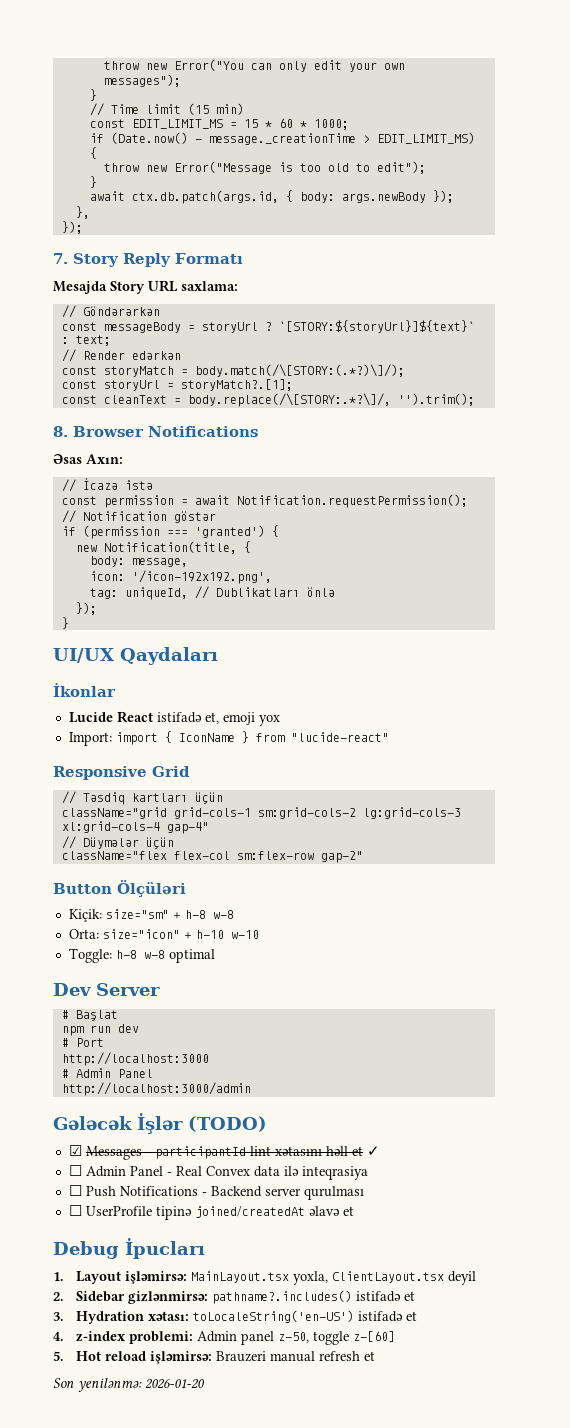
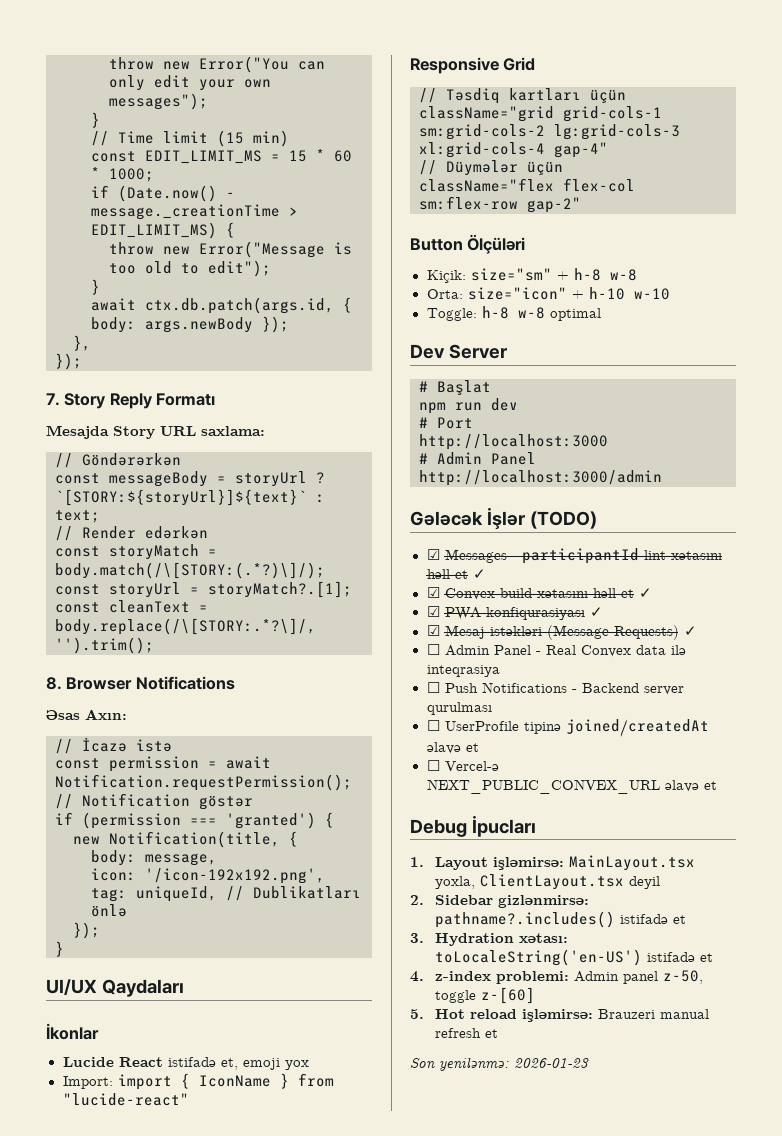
(380, 1151) none -> [426,587,652,600] [426,606,603,620] [426,625,697,640] // ☑ Convex build xətasını həll et ✓ // ☑ PWA konfiqurasiyası ✓ // ☑ Mesaj istəkləri (Message Requests) ✓
(354, 1211) none -> [426,760,499,771] [426,779,717,794] // ☐ Vercel-ə NEXT_PUBLIC_CONVEX_URL əlavə et
[145,1378,205,1389] 2026-01-20 -> [514,1058,589,1068] 2026-01-23

